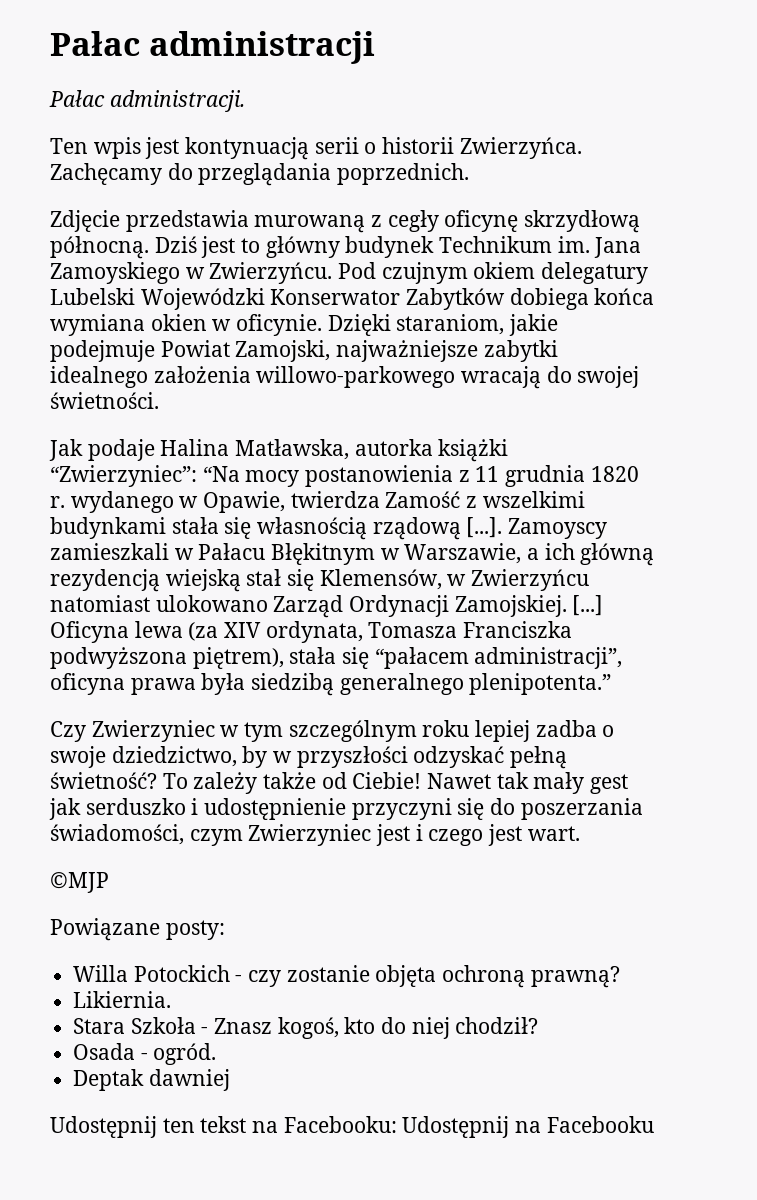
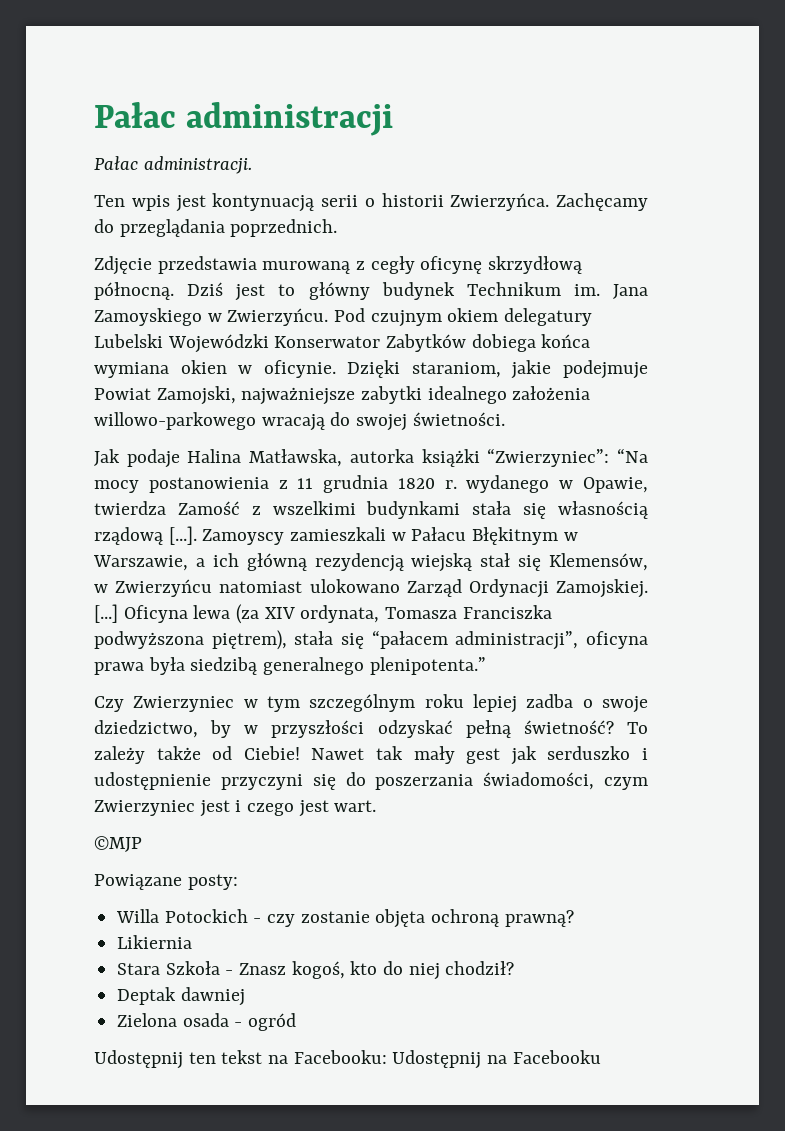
[73,991,172,1008] Likiernia. -> [117,935,193,949] Likiernia
[73,1043,217,1065] // Osada - ogród. -> (515, 968) none
(230, 1080) none -> [117,1013,297,1031] // Zielona osada - ogród

